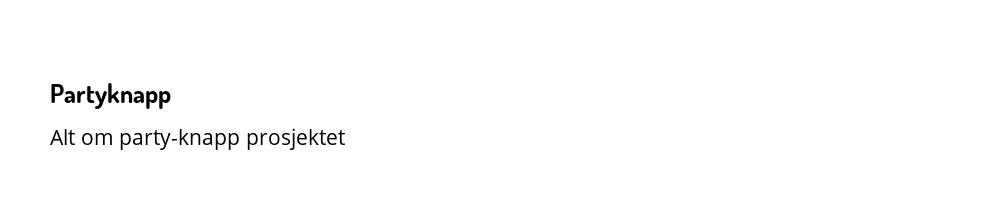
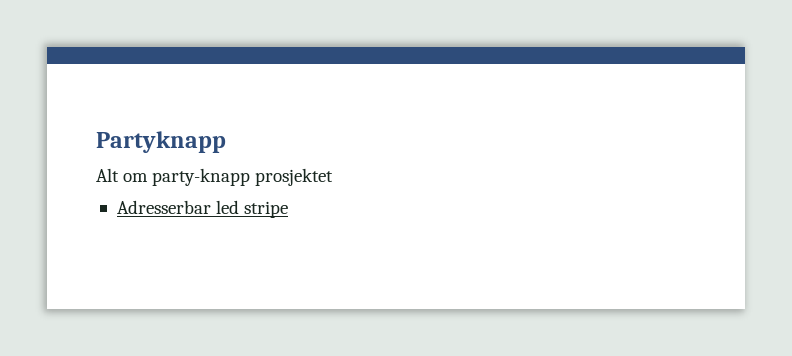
(346, 139) none -> [116,200,289,218] // Adresserbar led stripe

